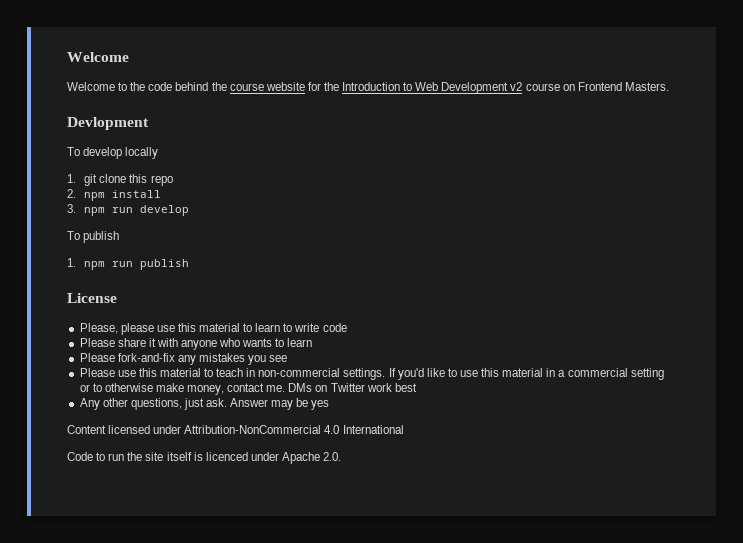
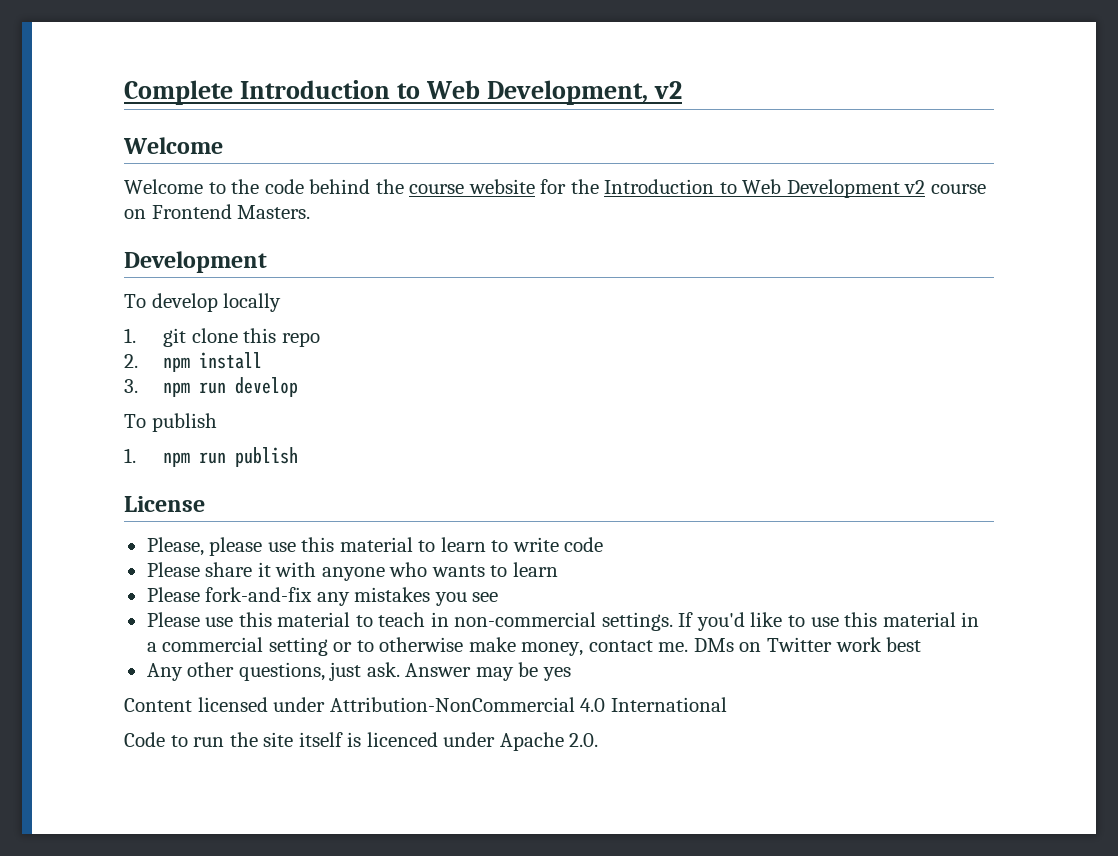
(67, 57) none -> [124,80,683,105] Complete Introduction to Web Development, v2 //
[67,117,149,130] Devlopment -> [124,251,267,273] Development

